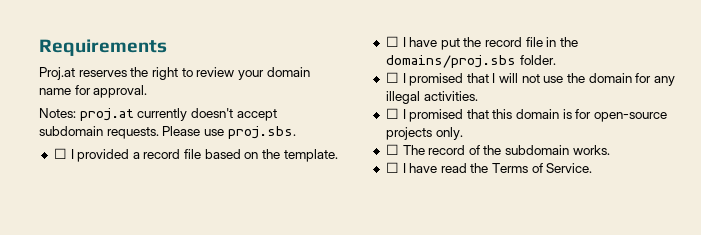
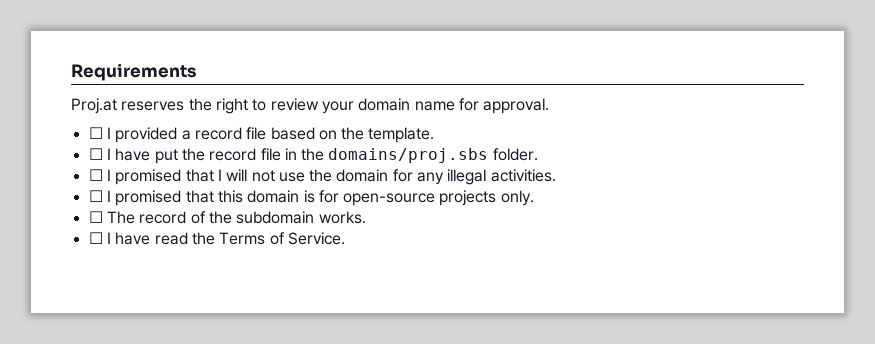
[39,108,277,121] [39,126,296,139] // Notes: proj.at currently doesn't accept subdomain requests. Please use proj.sbs. -> (550, 106) none

